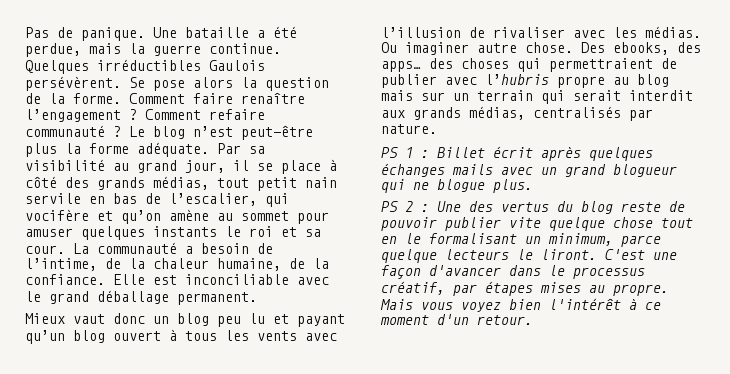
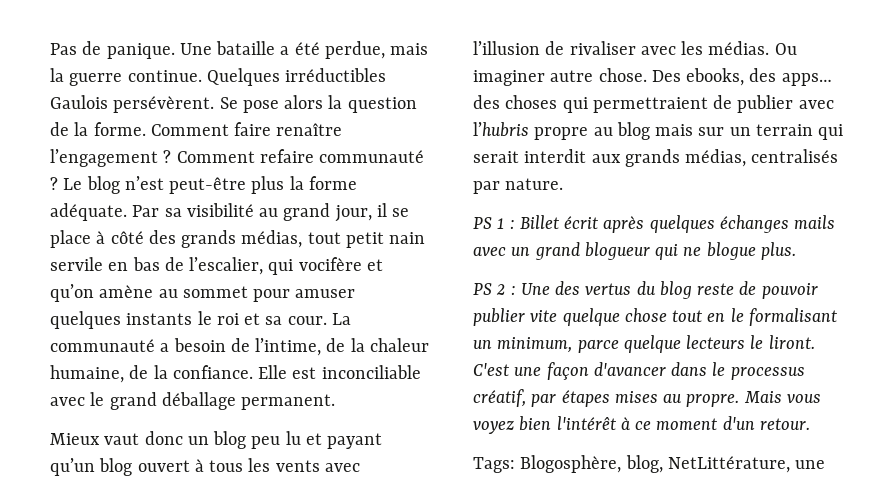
(533, 320) none -> [473,455,826,473] // Tags: Blogosphère, blog, NetLittérature, une

